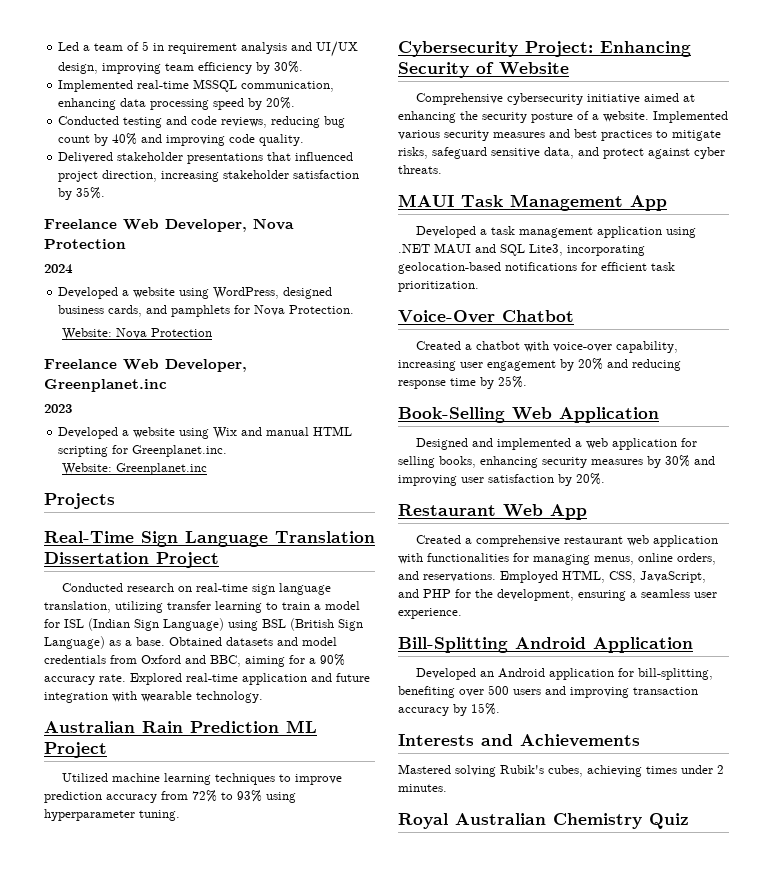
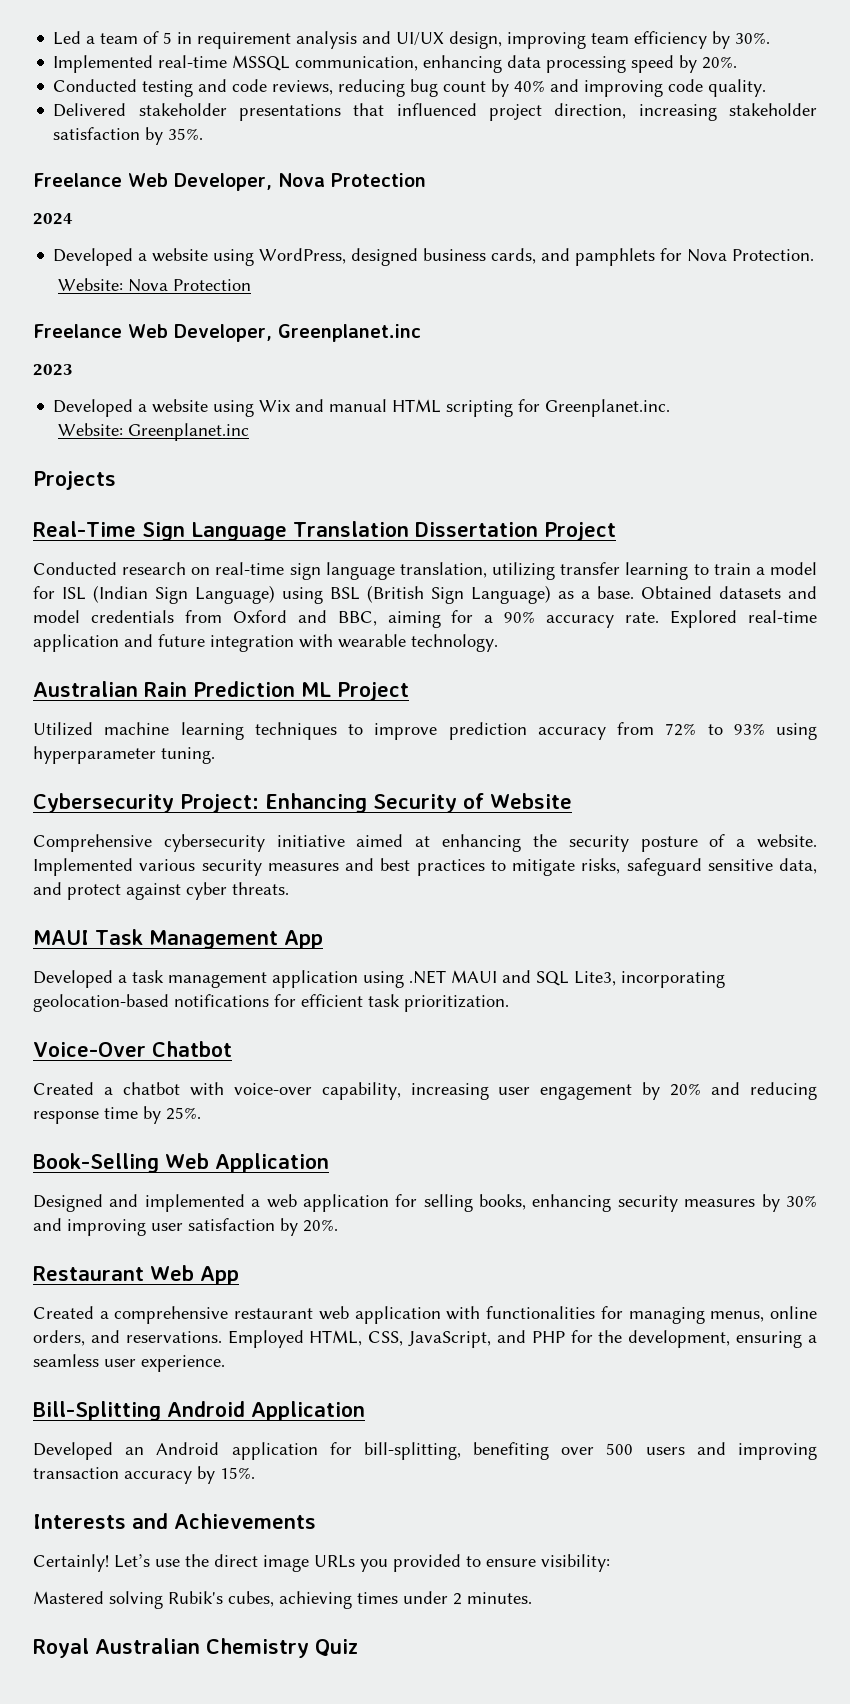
(640, 740) none -> [33,1554,610,1572] // Certainly! Let’s use the direct image URLs you provided to ensure visibility:

